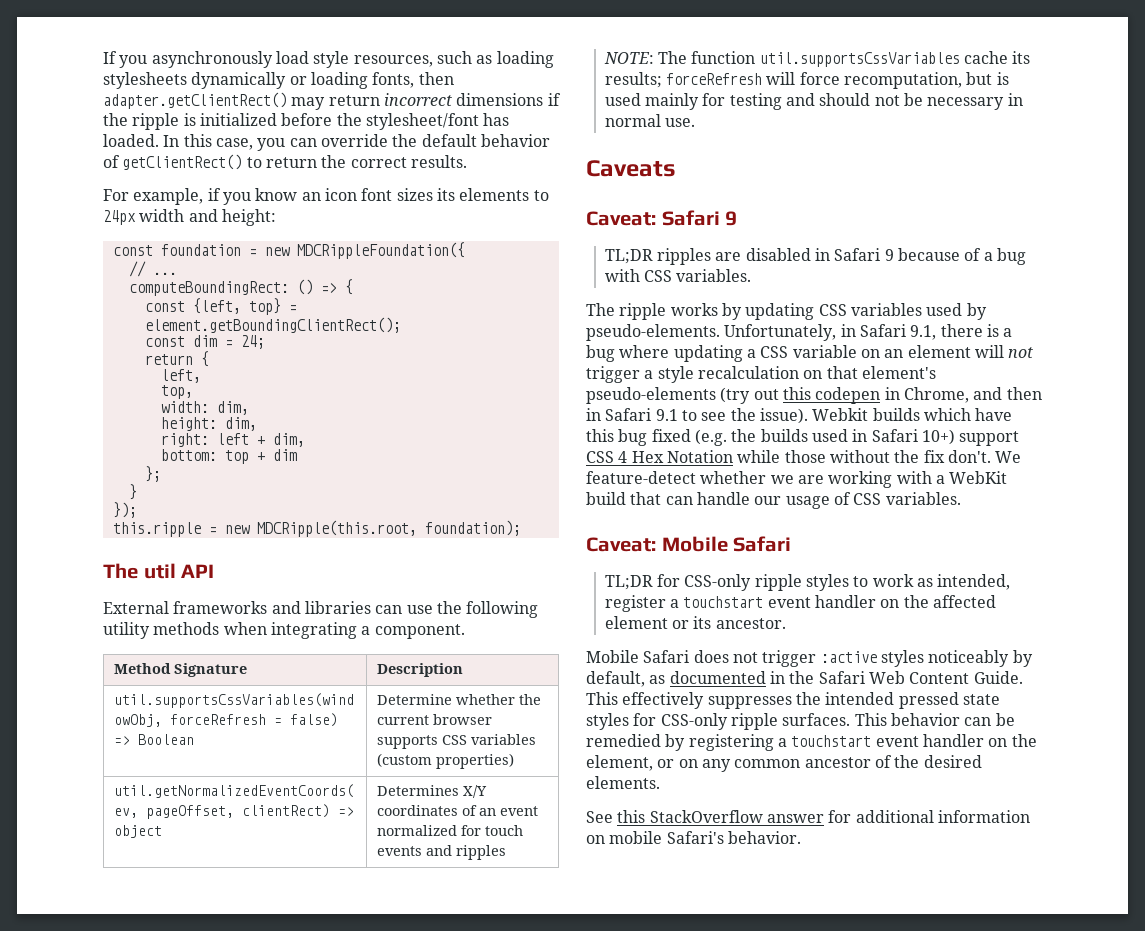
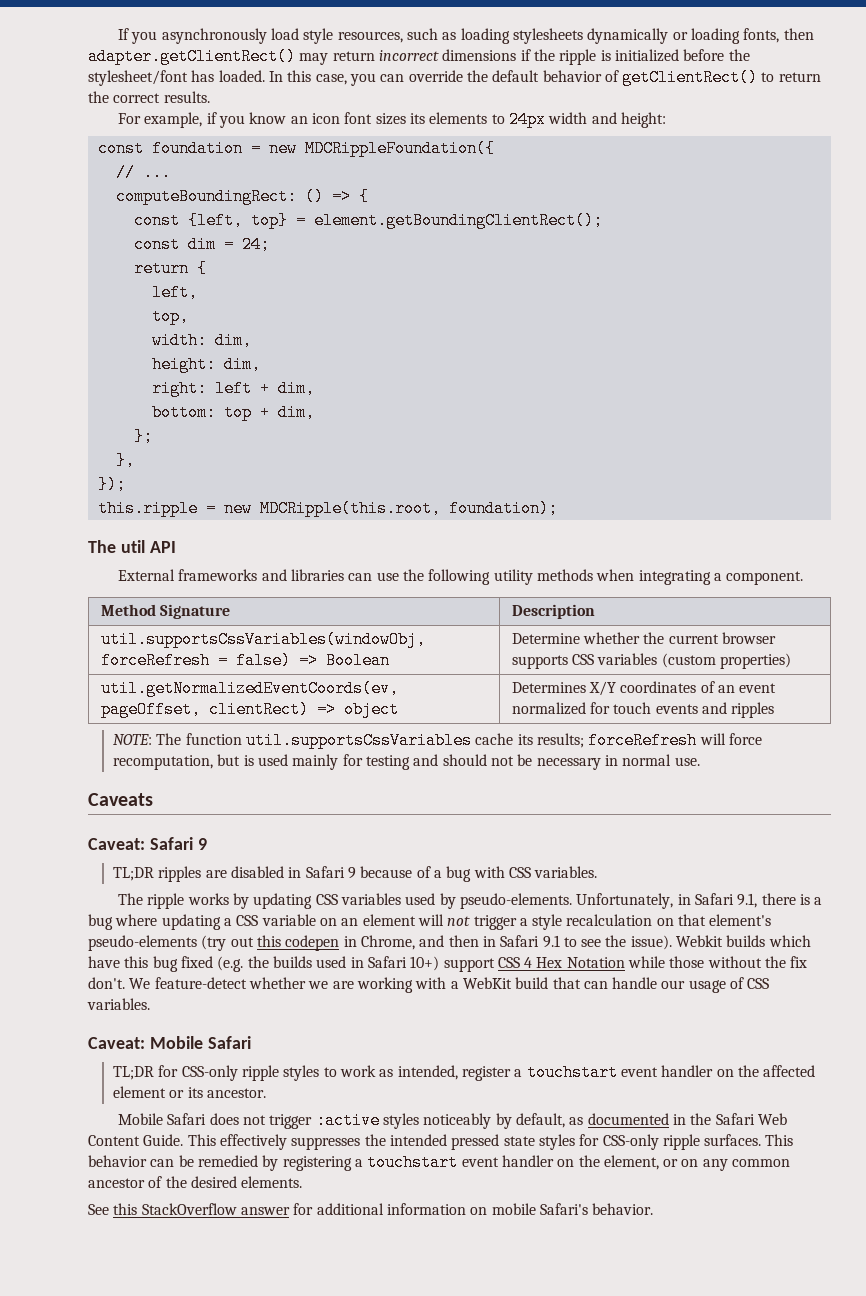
[272,449,297,461] dim -> [277,404,315,421] dim,
[128,484,137,500] } -> [115,452,135,469] },

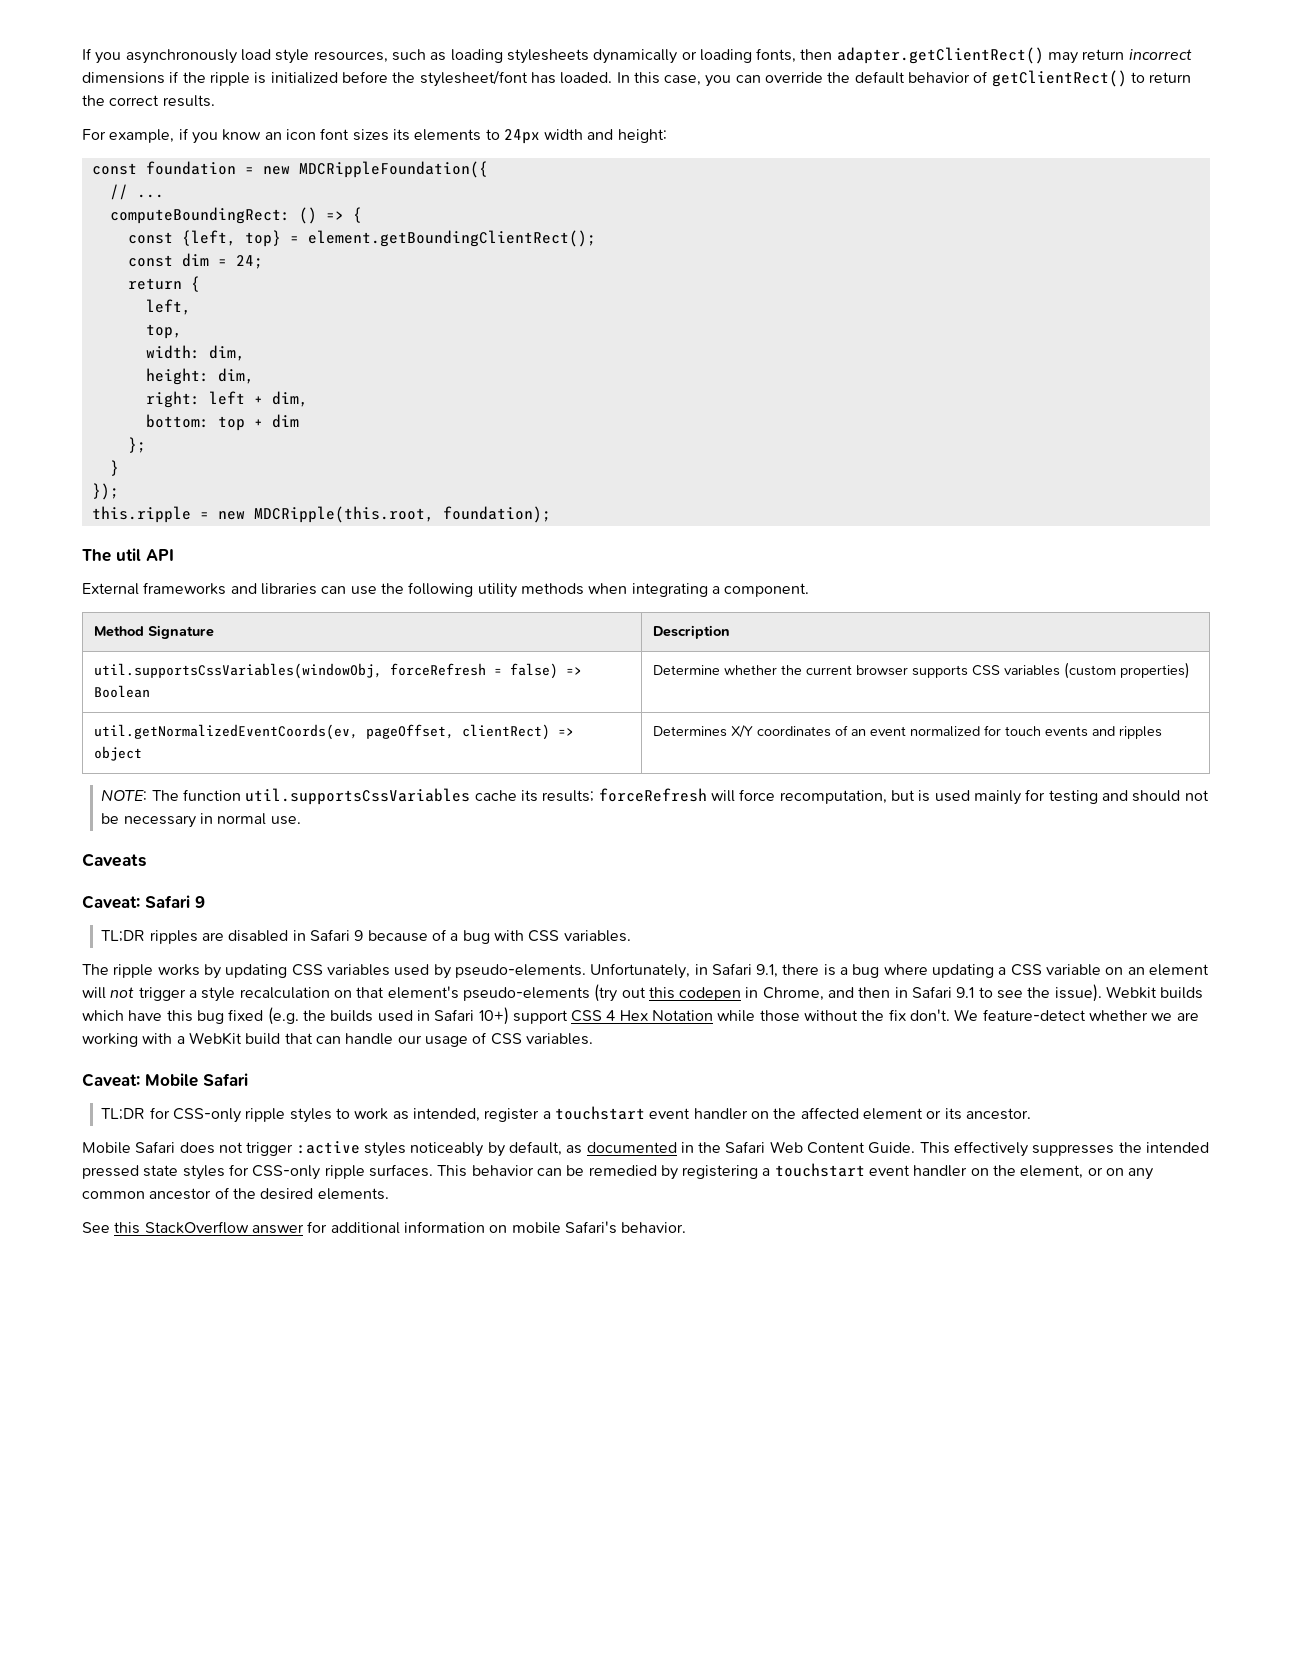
[277,404,315,421] dim, -> [271,414,299,428] dim
[115,452,135,469] }, -> [109,460,119,476] }

